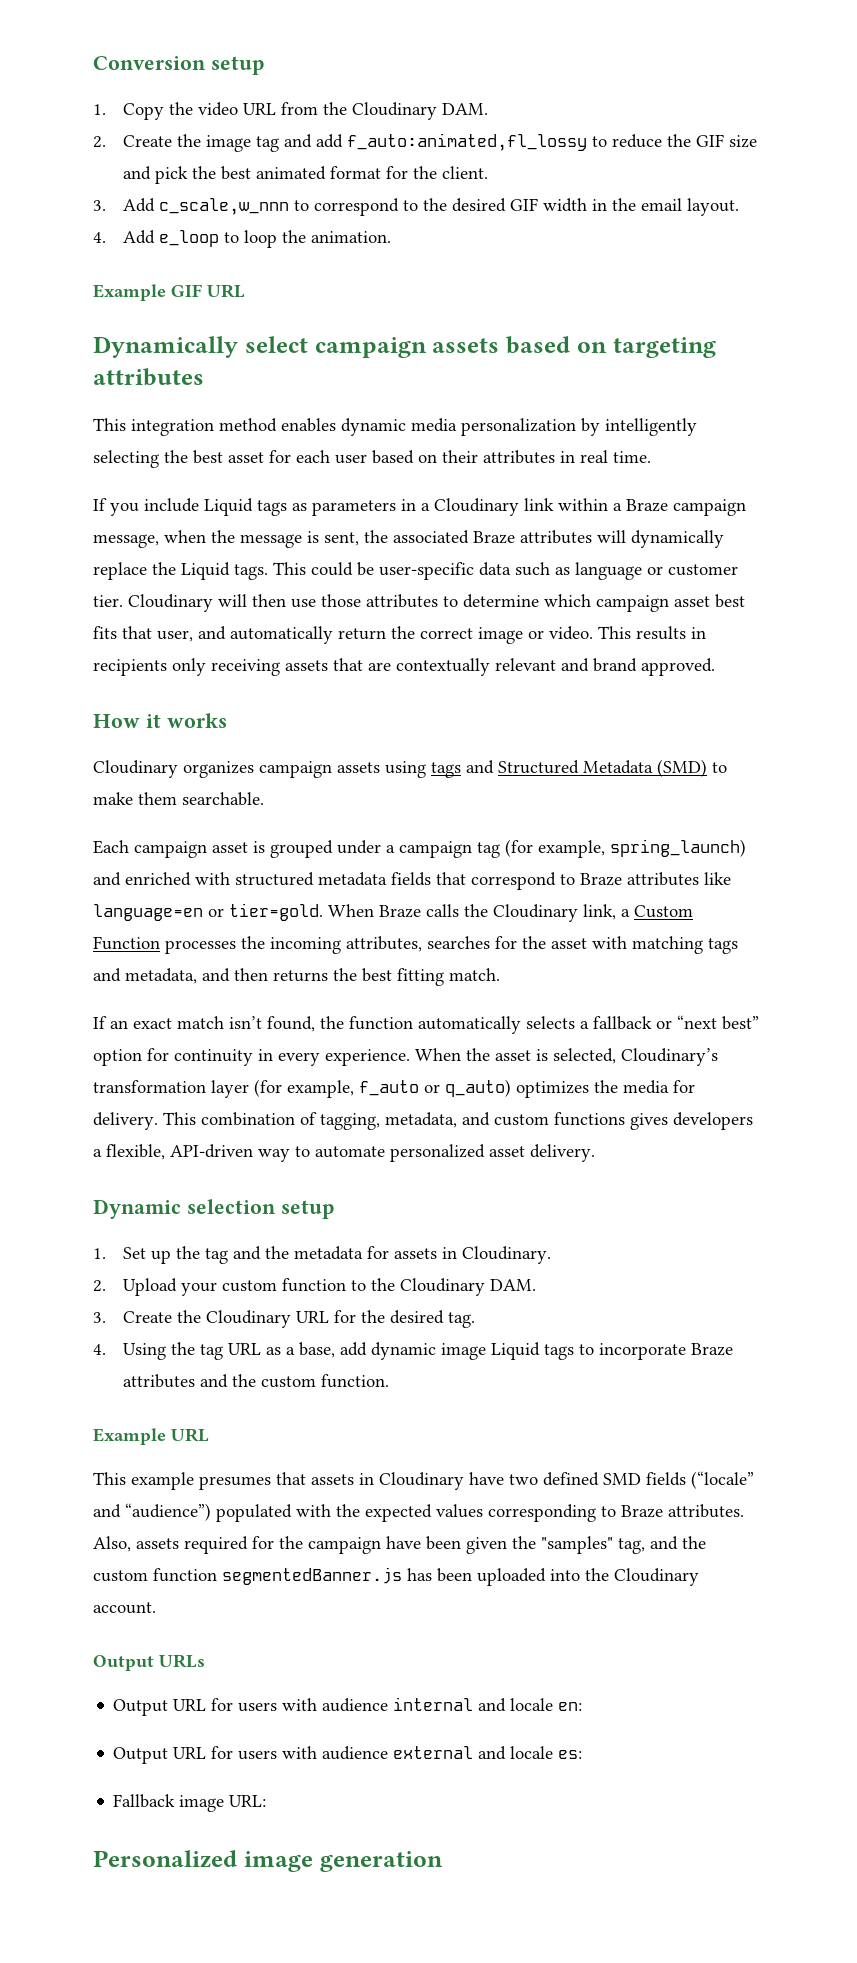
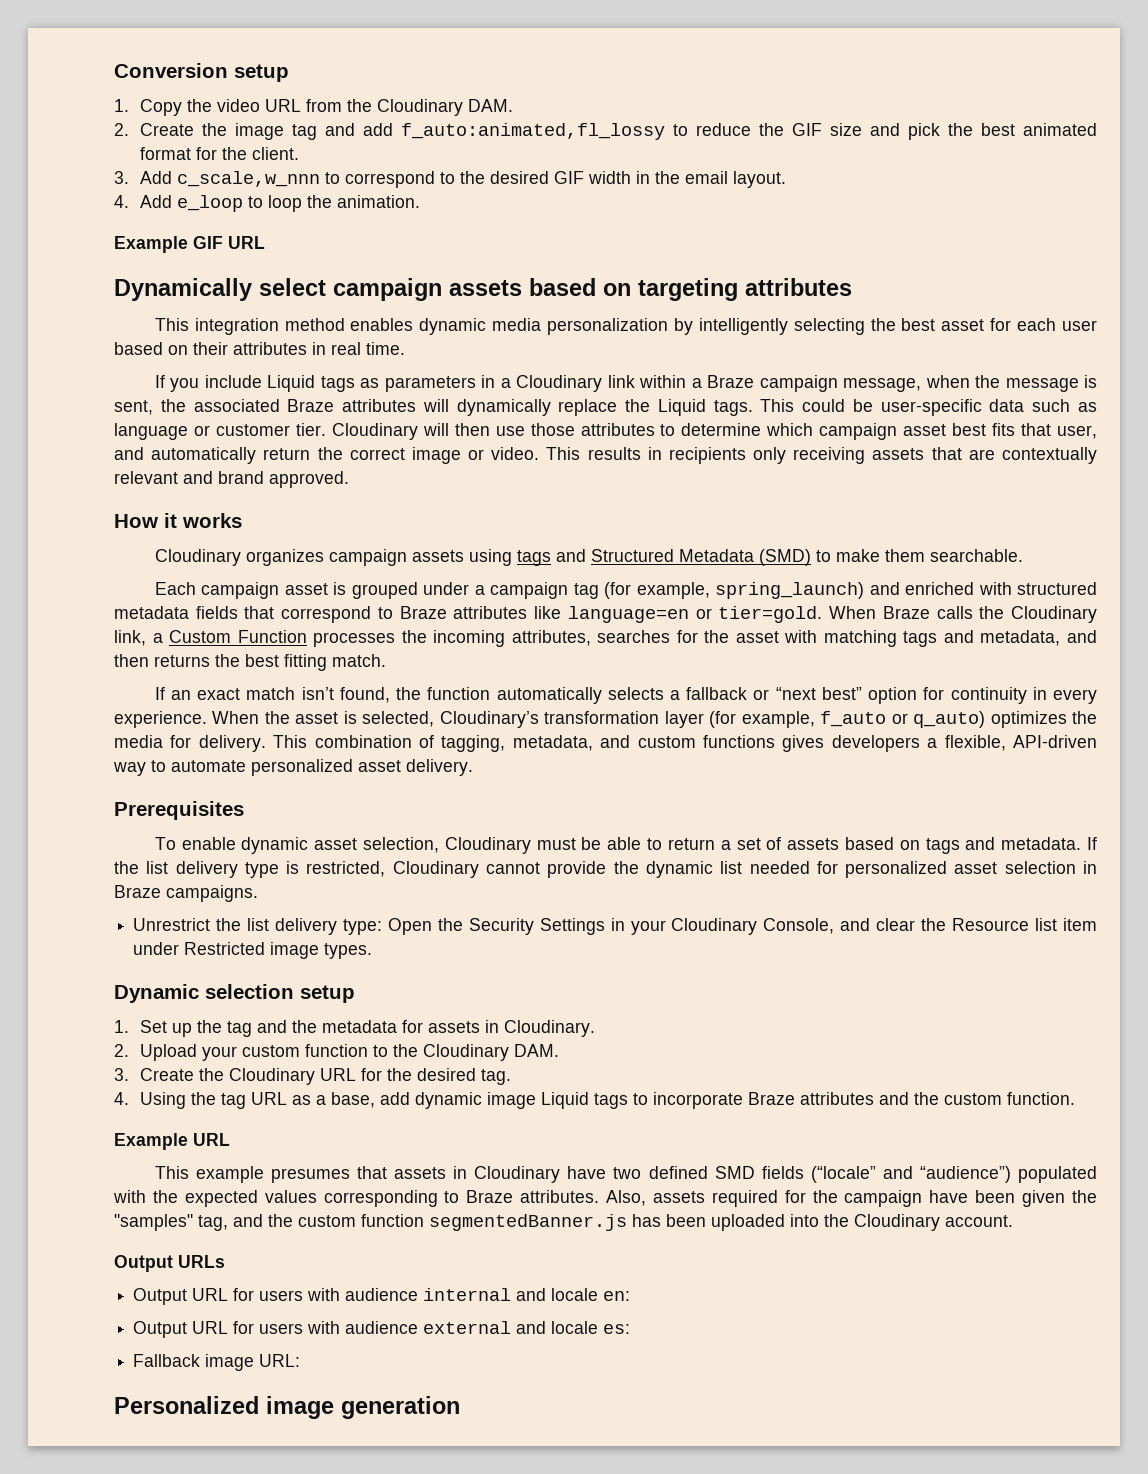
(595, 1153) none -> [114,801,244,820] [154,837,1098,854] [114,861,1097,878] [114,885,258,902] [133,918,1097,935] [133,942,373,959] // Prerequisites // To enable dynamic asset selection, Cloudinary must be able to return a set of assets based on tags and metadata. If the list delivery type is restricted, Cloudinary cannot provide the dynamic list needed for personalized asset selection in Braze campaigns. // Unrestrict the list delivery type: Open the Security Settings in your Cloudinary Console, and clear the Resource list item under Restricted image types.

